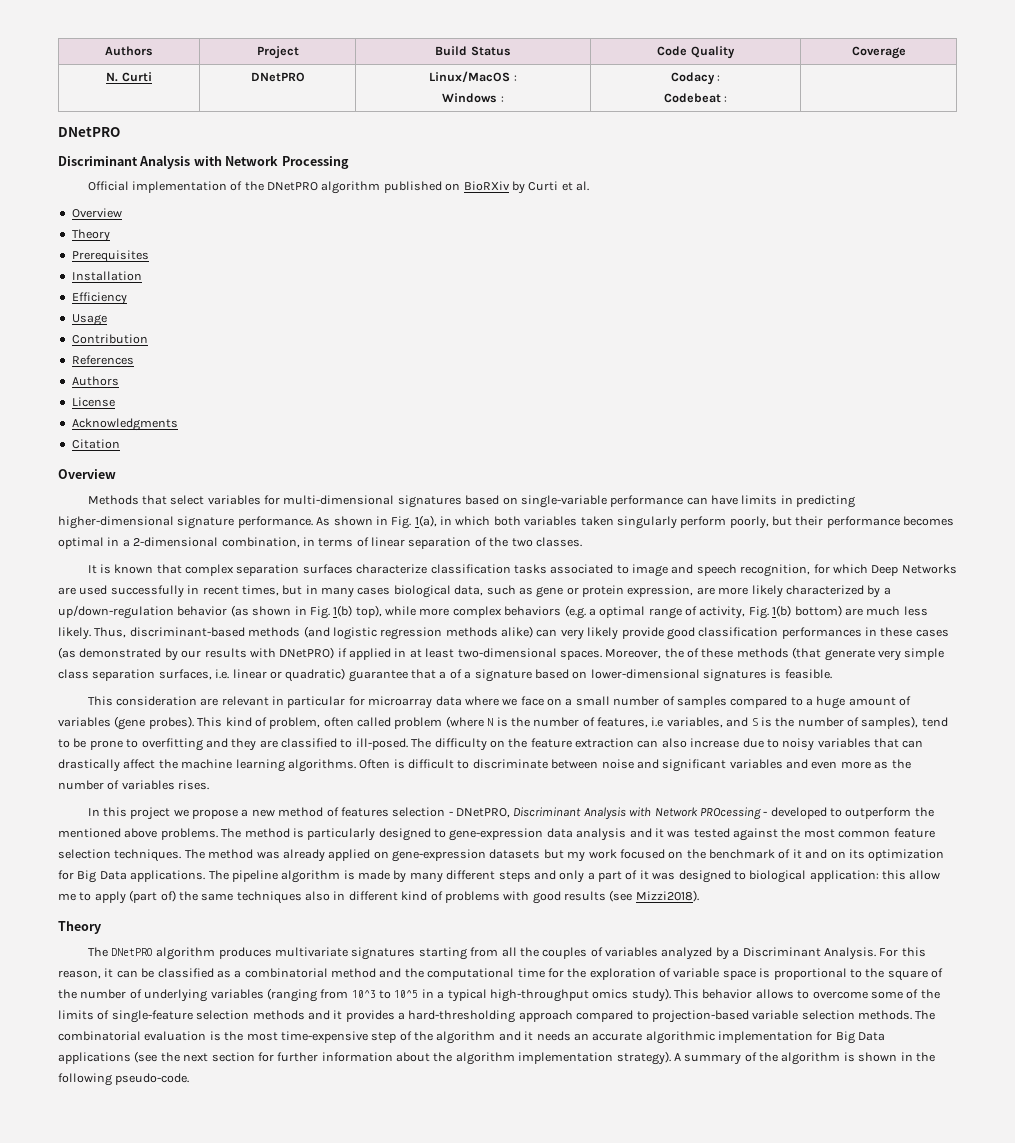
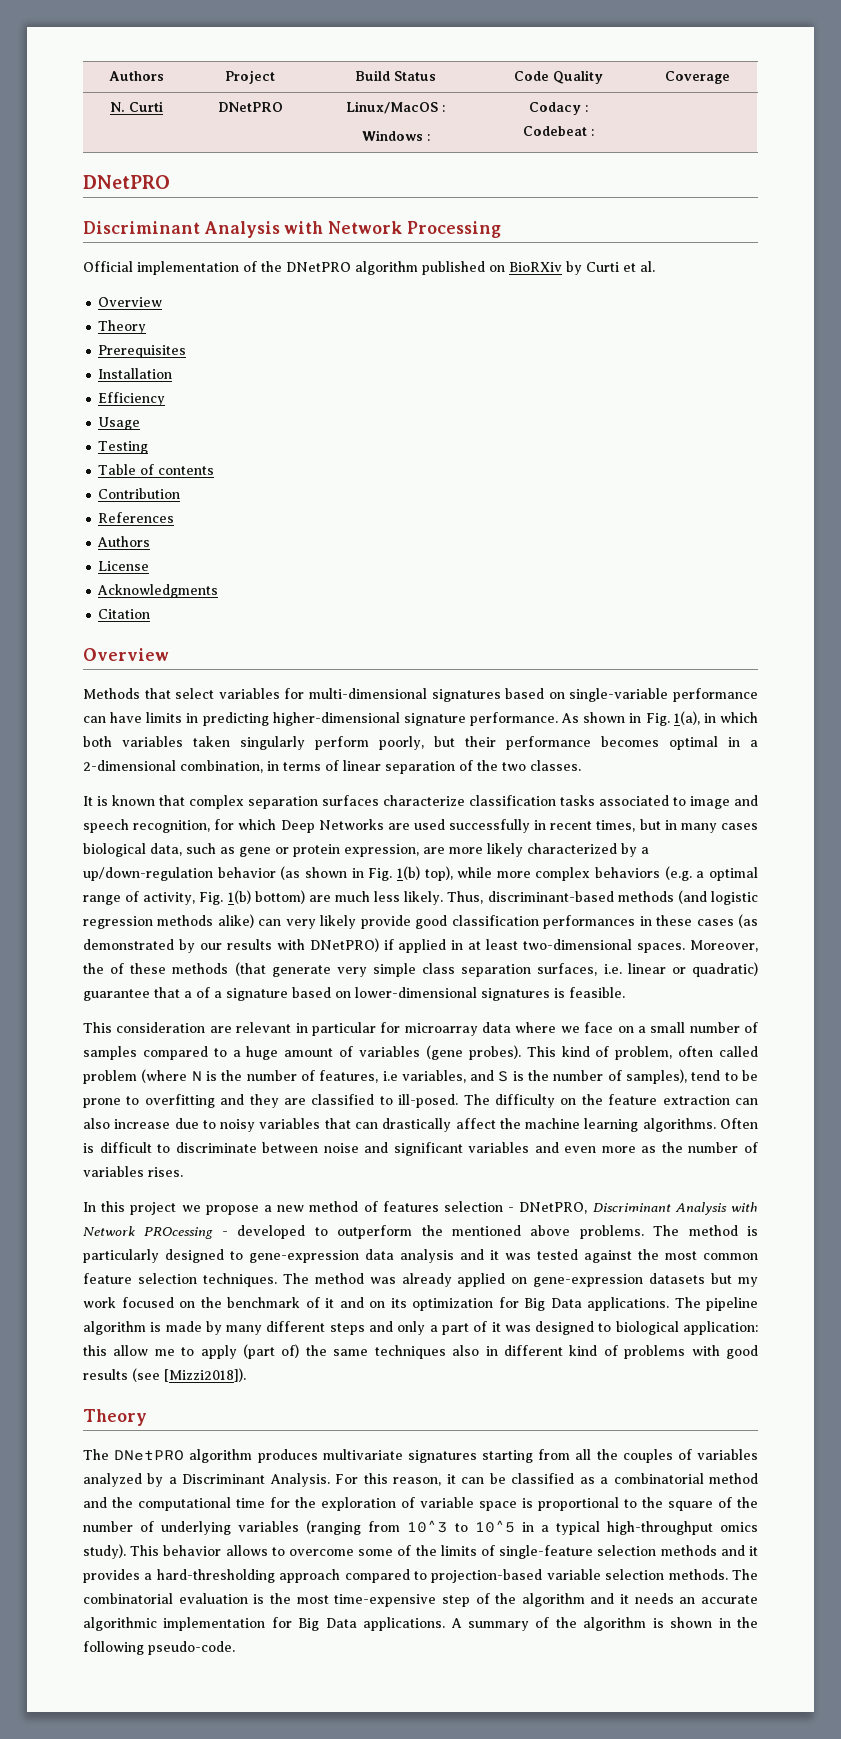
(107, 320) none -> [98,441,149,454] [98,464,215,475] // Testing // Table of contents
[635,890,699,902] Mizzi2018). -> [164,1368,246,1382] [Mizzi2018]).
[58,1051,671,1065] applications (see the next section for further information about the algorithm implementation strategy). -> [363,1617,446,1631] applications.

